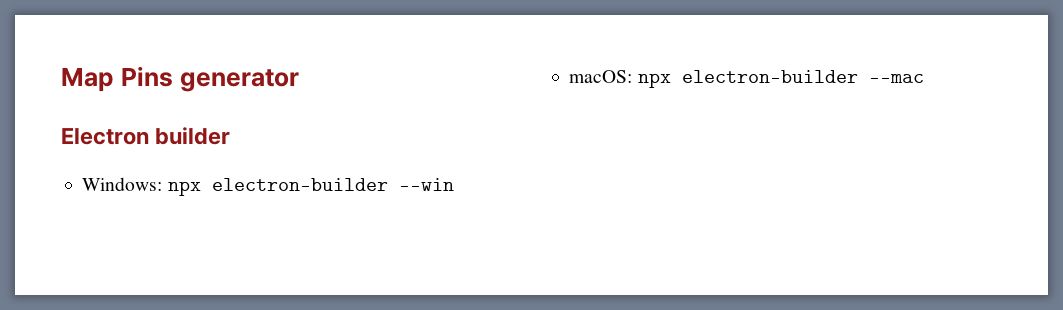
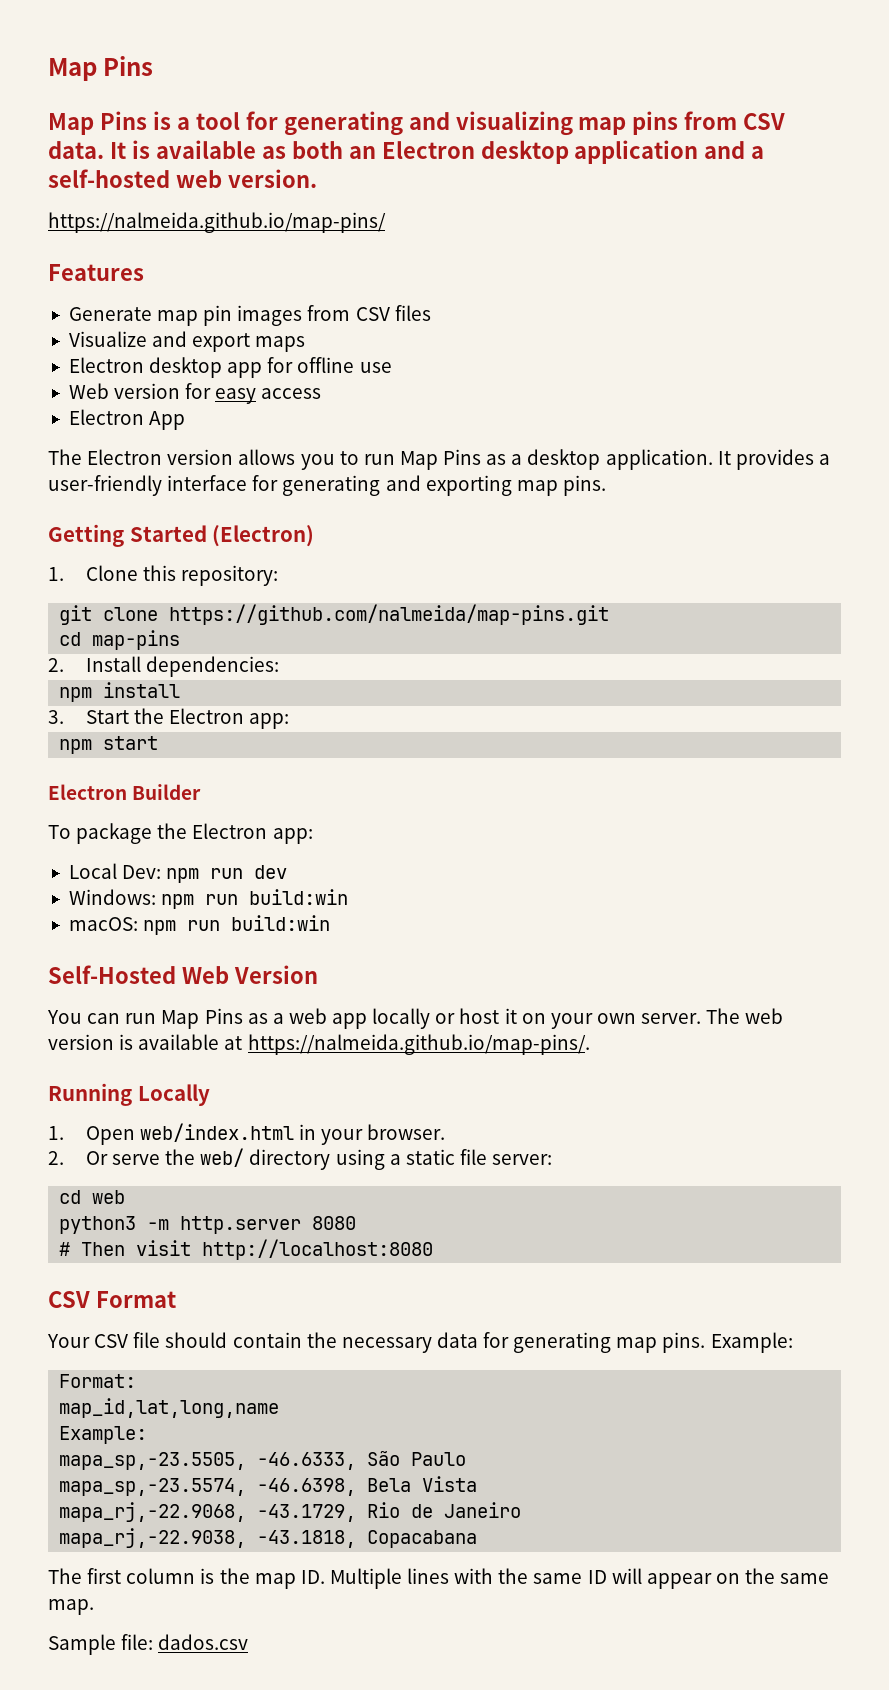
[61,66,299,92] [61,127,231,145] [82,177,454,196] [569,70,924,88] Map Pins generator // Electron builder // Windows: npx electron-builder --win // macOS: npx electron-builder --mac -> [48,56,154,81] [48,111,786,136] [48,140,765,164] [48,169,317,188] [48,212,386,233] [48,264,144,281] [68,305,431,326] [68,331,306,352] [68,357,392,378] [68,383,322,404] [68,409,186,430] [48,449,830,470] [48,475,606,496] [48,524,315,547] [48,565,279,586] [59,604,610,625] [59,630,181,650] [48,656,280,677] [59,682,181,702] [48,708,290,729] [59,736,159,754] [48,784,202,800] [48,823,313,844] [68,863,288,883] [68,889,349,909] [68,915,331,935] [48,965,318,984] [47,1008,784,1029] [48,1034,590,1055] [48,1083,210,1106] [48,1123,446,1145] [48,1148,553,1170] [59,1190,126,1204] [59,1216,357,1234] [59,1239,434,1260] [48,1291,176,1308] [47,1332,793,1353] [59,1374,137,1388] [59,1398,280,1418] [59,1426,148,1444] [59,1451,467,1470] [59,1476,478,1496] [59,1502,522,1522] [59,1528,478,1548] [48,1568,830,1589] [48,1599,94,1615] [48,1634,249,1655] Map Pins // Map Pins is a tool for generating and visualizing map pins from CSV data. It is available as both an Electron desktop application and a self-hosted web version. // https://nalmeida.github.io/map-pins/ // Features // Generate map pin images from CSV files // Visualize and export maps // Electron desktop app for offline use // Web version for easy access // Electron App // The Electron version allows you to run Map Pins as a desktop application. It provides a user-friendly interface for generating and exporting map pins. // Getting Started (Electron) // 1. Clone this repository: // git clone https://github.com/nalmeida/map-pins.git // cd map-pins // 2. Install dependencies: // npm install // 3. Start the Electron app: // npm start // Electron Builder // To package the Electron app: // Local Dev: npm run dev // Windows: npm run build:win // macOS: npm run build:win // Self-Hosted Web Version // You can run Map Pins as a web app locally or host it on your own server. The web version is available at https://nalmeida.github.io/map-pins/. // Running Locally // 1. Open web/index.html in your browser. // 2. Or serve the web/ directory using a static file server: // cd web // python3 -m http.server 8080 // # Then visit http://localhost:8080 // CSV Format // Your CSV file should contain the necessary data for generating map pins. Example: // Format: // map_id,lat,long,name // Example: // mapa_sp,-23.5505, -46.6333, São Paulo // mapa_sp,-23.5574, -46.6398, Bela Vista // mapa_rj,-22.9068, -43.1729, Rio de Janeiro // mapa_rj,-22.9038, -43.1818, Copacabana // The first column is the map ID. Multiple lines with the same ID will appear on the same map. // Sample file: dados.csv

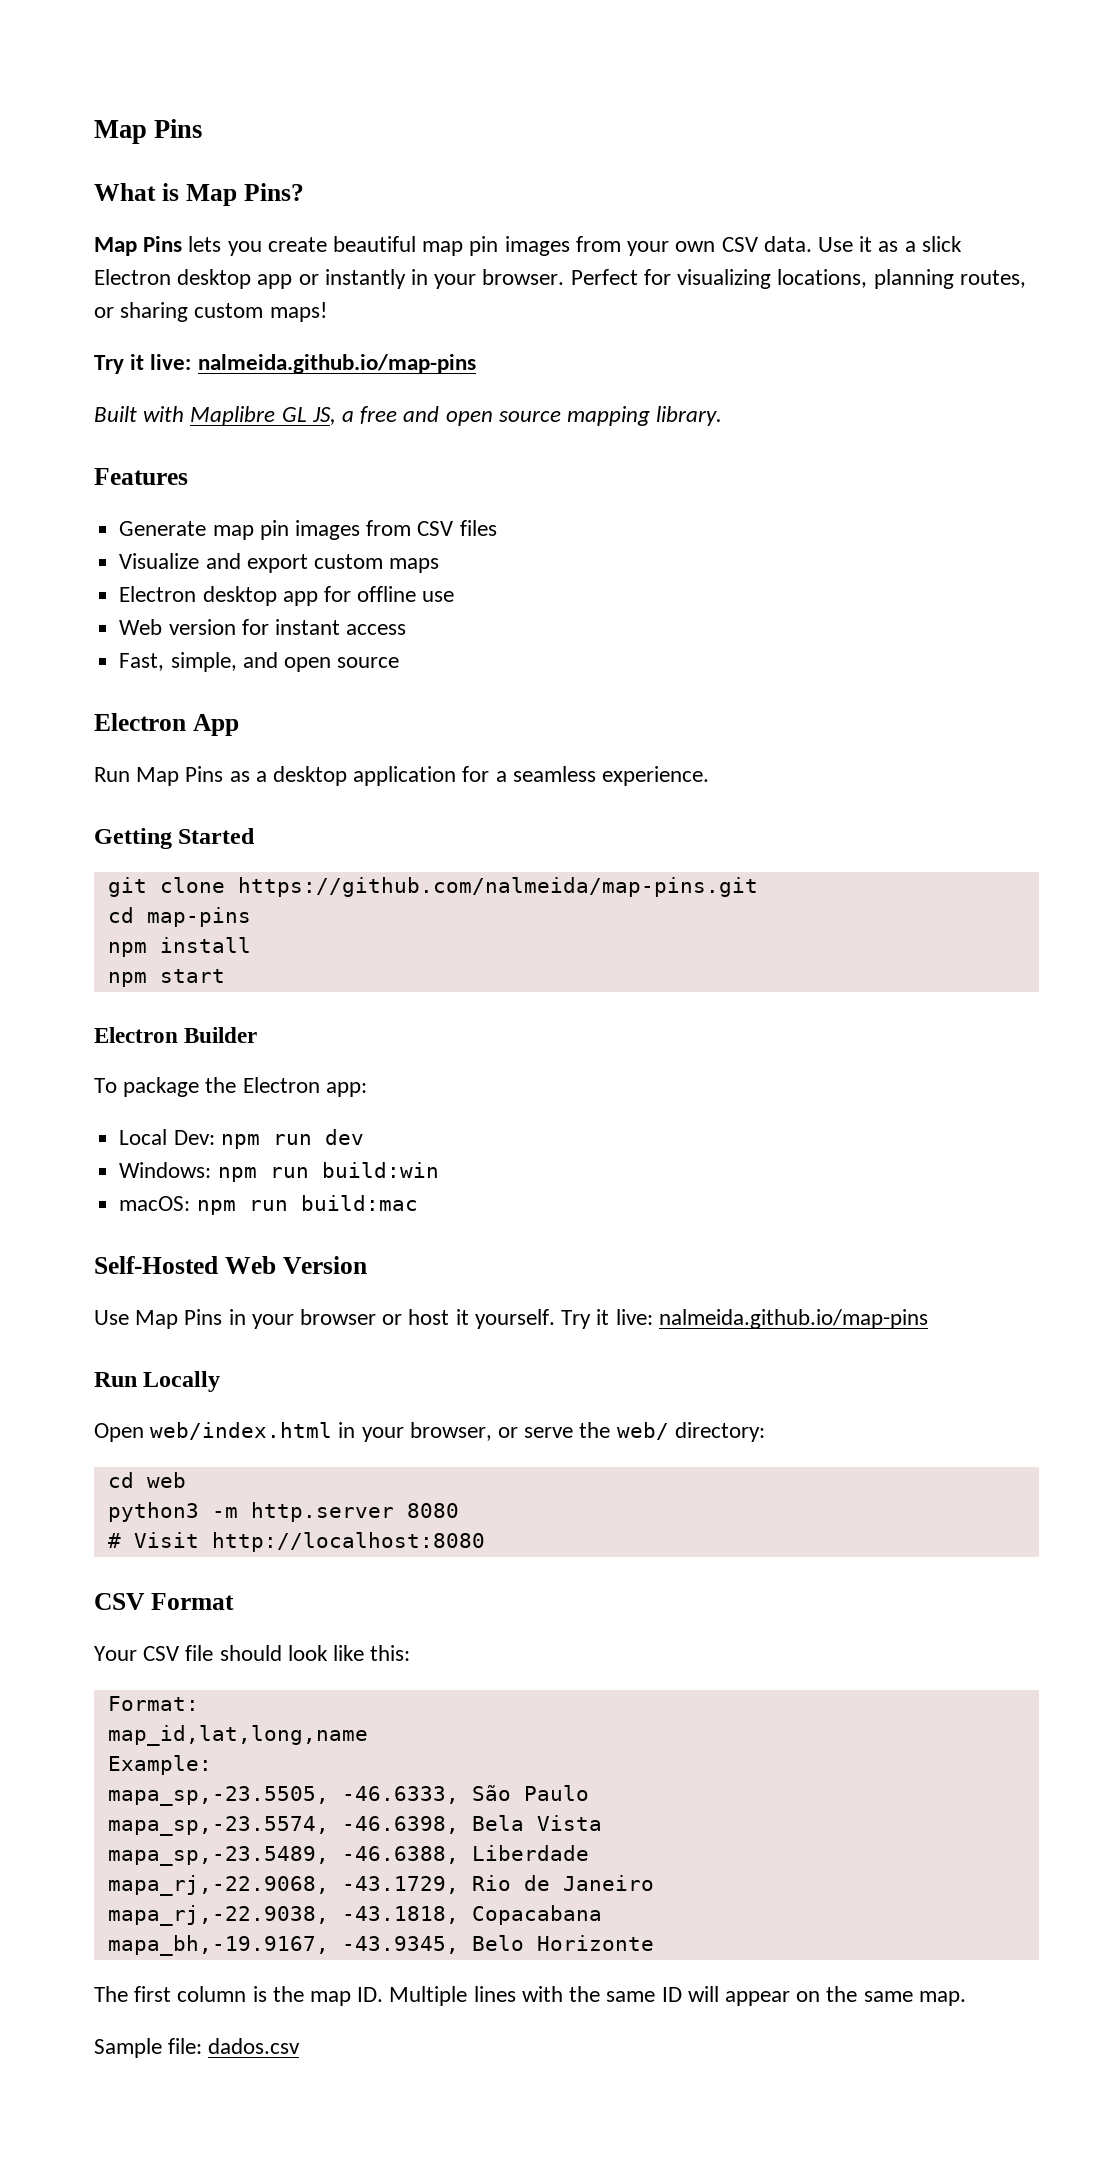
[48,111,786,136] [48,140,765,164] [48,169,317,188] [48,212,386,233] Map Pins is a tool for generating and visualizing map pins from CSV data. It is available as both an Electron desktop application and a self-hosted web version. // https://nalmeida.github.io/map-pins/ -> [94,183,304,206] [94,236,962,256] [94,269,1026,289] [94,302,327,322] [94,354,476,374] [94,406,723,426] What is Map Pins? // Map Pins lets you create beautiful map pin images from your own CSV data. Use it as a slick Electron desktop app or instantly in your browser. Perfect for visualizing locations, planning routes, or sharing custom maps! // Try it live: nalmeida.github.io/map-pins // Built with Maplibre GL JS, a free and open source mapping library.
(251, 342) none -> [313,554,383,569] custom
[215,388,257,404] easy -> [274,619,340,635] instant
[68,409,186,430] [48,449,395,470] Electron App // The Electron version allows you to run -> [119,652,400,672] [94,713,239,736] [94,767,130,782] Fast, simple, and open source // Electron App // Run
[605,449,830,470] [48,475,606,496] [48,524,315,547] [48,565,279,586] application. It provides a user-friendly interface for generating and exporting map pins. // Getting Started (Electron) // 1. Clone this repository: -> [353,766,710,786] [94,828,256,849] application for a seamless experience. // Getting Started
[48,656,280,677] // 2. Install dependencies: -> (251, 917) none
[48,708,290,729] // 3. Start the Electron app: -> (251, 945) none
[231,915,331,931] build:win -> [300,1195,418,1211] build:mac
[47,1008,784,1029] [48,1034,590,1055] [48,1083,132,1106] You can run Map Pins as a web app locally or host it on your own server. The web version is available at https://nalmeida.github.io/map-pins/. // Running -> [94,1309,928,1329] [94,1372,137,1387] Use Map Pins in your browser or host it yourself. Try it live: nalmeida.github.io/map-pins // Run
[48,1126,64,1140] 1. -> (221, 1381) none
[367,1124,446,1140] [48,1148,553,1170] browser. // 2. Or serve the web/ directory using a static file server: -> [409,1422,765,1442] browser, or serve the web/ directory:
[81,1240,192,1256] Then visit -> [133,1532,199,1548] Visit
[232,1332,793,1353] contain the necessary data for generating map pins. Example: -> [287,1645,411,1661] look like this:
(478, 1484) none -> [107,1845,589,1866] // mapa_sp,-23.5489, -46.6388, Liberdade
(478, 1539) none -> [107,1935,654,1956] // mapa_bh,-19.9167, -43.9345, Belo Horizonte

